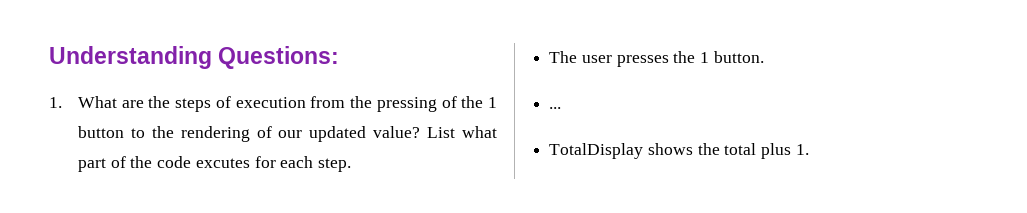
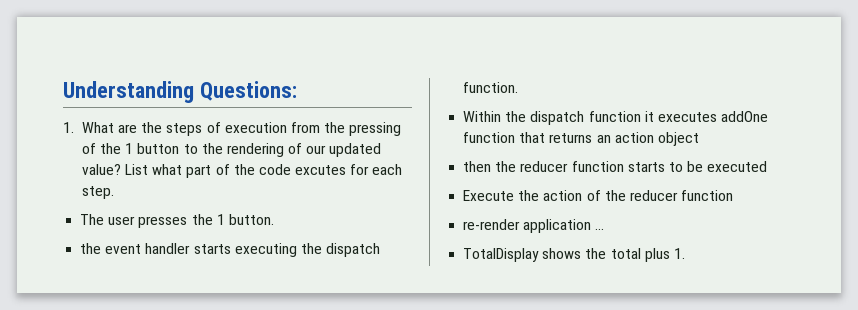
(764, 57) none -> [80,243,381,257] [463,82,519,93] [463,111,769,125] [463,132,699,146] [463,161,768,172] [463,190,734,201] [463,219,592,233] the event handler starts executing the dispatch function. // Within the dispatch function it executes addOne function that returns an action object // then the reducer function starts to be executed // Execute the action of the reducer function // re-render application

